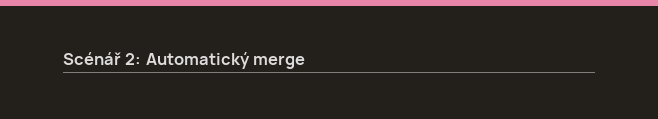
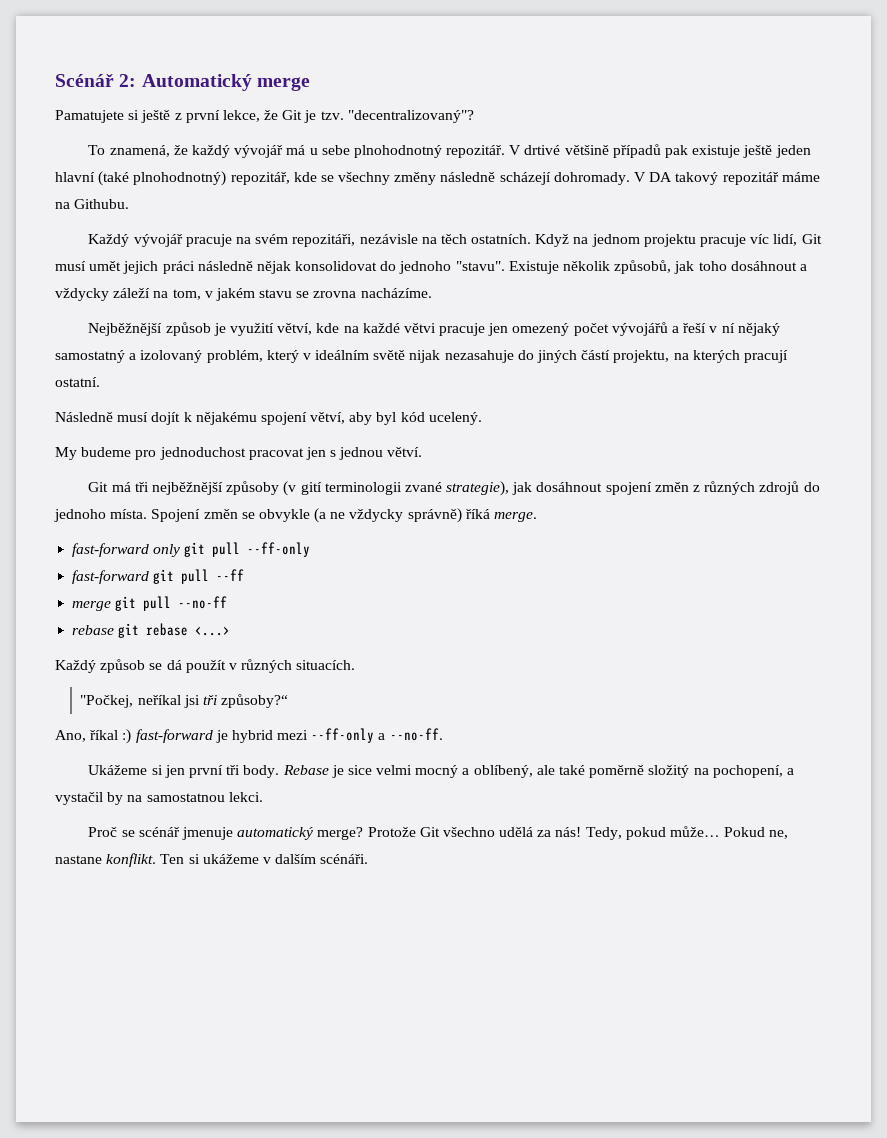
(306, 62) none -> [55,110,474,123] [88,144,811,158] [55,171,820,186] [55,199,130,209] [88,234,822,247] [55,260,807,274] [55,288,432,301] [88,322,780,336] [55,350,788,363] [55,377,100,387] [55,412,482,425] [55,447,423,460] [88,481,820,496] [54,508,538,523] [72,542,311,557] [72,569,245,584] [72,596,228,611] [72,623,231,638] [55,659,356,673] [80,694,289,708] [55,728,443,744] [88,765,794,778] [55,792,263,805] [88,826,789,840] [55,853,369,867] // Pamatujete si ještě z první lekce, že Git je tzv. "decentralizovaný"? // To znamená, že každý vývojář má u sebe plnohodnotný repozitář. V drtivé většině případů pak existuje ještě jeden hlavní (také plnohodnotný) repozitář, kde se všechny změny následně scházejí dohromady. V DA takový repozitář máme na Githubu. // Každý vývojář pracuje na svém repozitáři, nezávisle na těch ostatních. Když na jednom projektu pracuje víc lidí, Git musí umět jejich práci následně nějak konsolidovat do jednoho "stavu". Existuje několik způsobů, jak toho dosáhnout a vždycky záleží na tom, v jakém stavu se zrovna nacházíme. // Nejběžnější způsob je využití větví, kde na každé větvi pracuje jen omezený počet vývojářů a řeší v ní nějaký samostatný a izolovaný problém, který v ideálním světě nijak nezasahuje do jiných částí projektu, na kterých pracují ostatní. // Následně musí dojít k nějakému spojení větví, aby byl kód ucelený. // My budeme pro jednoduchost pracovat jen s jednou větví. // Git má tři nejběžnější způsoby (v gití terminologii zvané strategie), jak dosáhnout spojení změn z různých zdrojů do jednoho místa. Spojení změn se obvykle (a ne vždycky správně) říká merge. // fast-forward only git pull --ff-only // fast-forward git pull --ff // merge git pull --no-ff // rebase git rebase <...> // Každý způsob se dá použít v různých situacích. // "Počkej, neříkal jsi tři způsoby?“ // Ano, říkal :) fast-forward je hybrid mezi --ff-only a --no-ff. // Ukážeme si jen první tři body. Rebase je sice velmi mocný a oblíbený, ale také poměrně složitý na pochopení, a vystačil by na samostatnou lekci. // Proč se scénář jmenuje automatický merge? Protože Git všechno udělá za nás! Tedy, pokud může… Pokud ne, nastane konflikt. Ten si ukážeme v dalším scénáři.

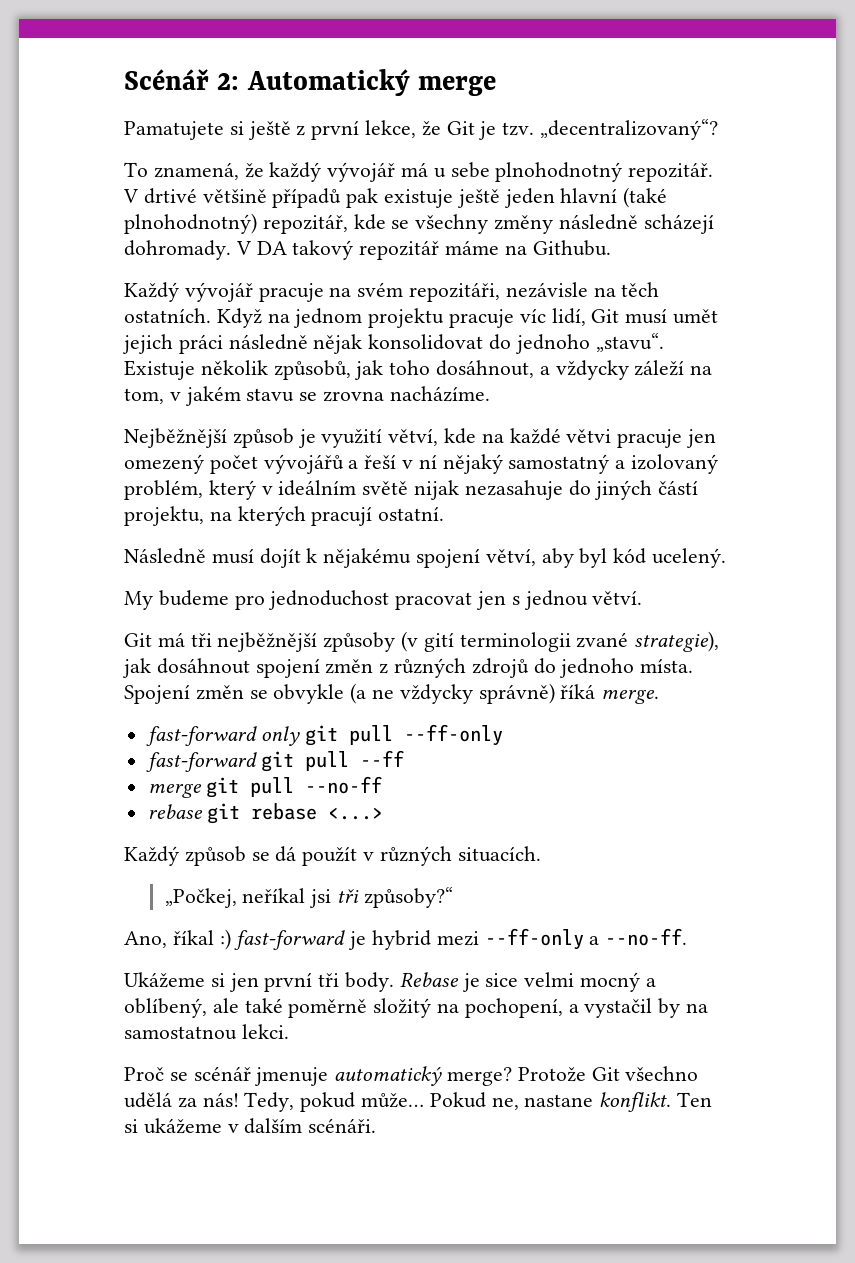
[347,110,474,123] "decentralizovaný"? -> [540,119,719,140] „decentralizovaný“?
[455,261,505,271] "stavu". -> [595,333,664,352] „stavu“.
[730,261,797,271] dosáhnout -> [436,360,535,378] dosáhnout,
[80,695,134,708] "Počkej, -> [164,888,237,908] „Počkej,

